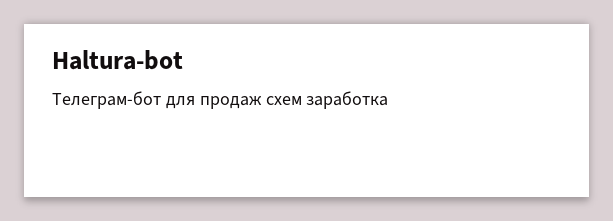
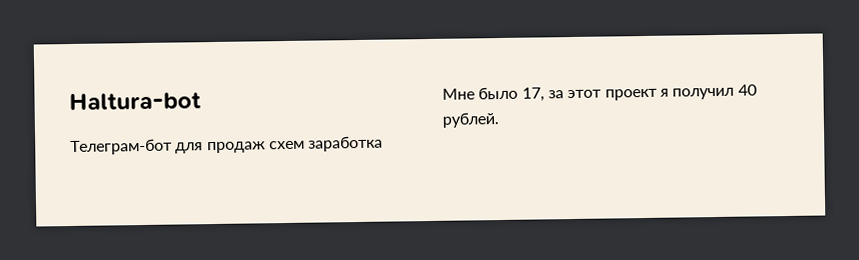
(389, 100) none -> [442,84,757,102] [442,112,499,128] Мне было 17, за этот проект я получил 40 рублей.

